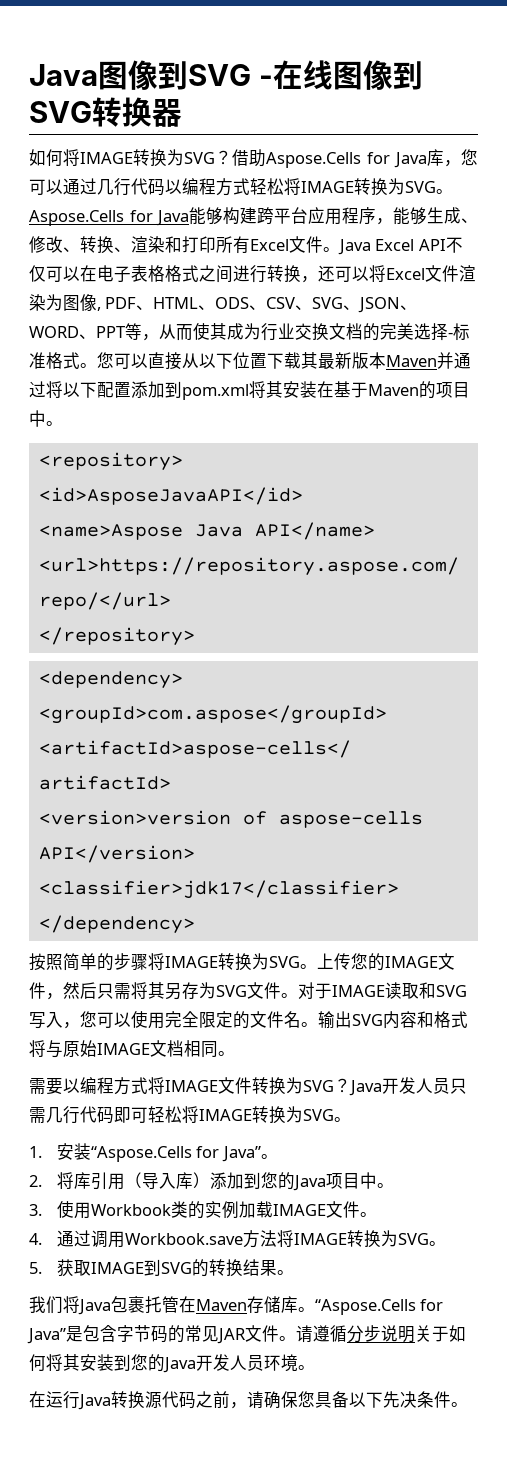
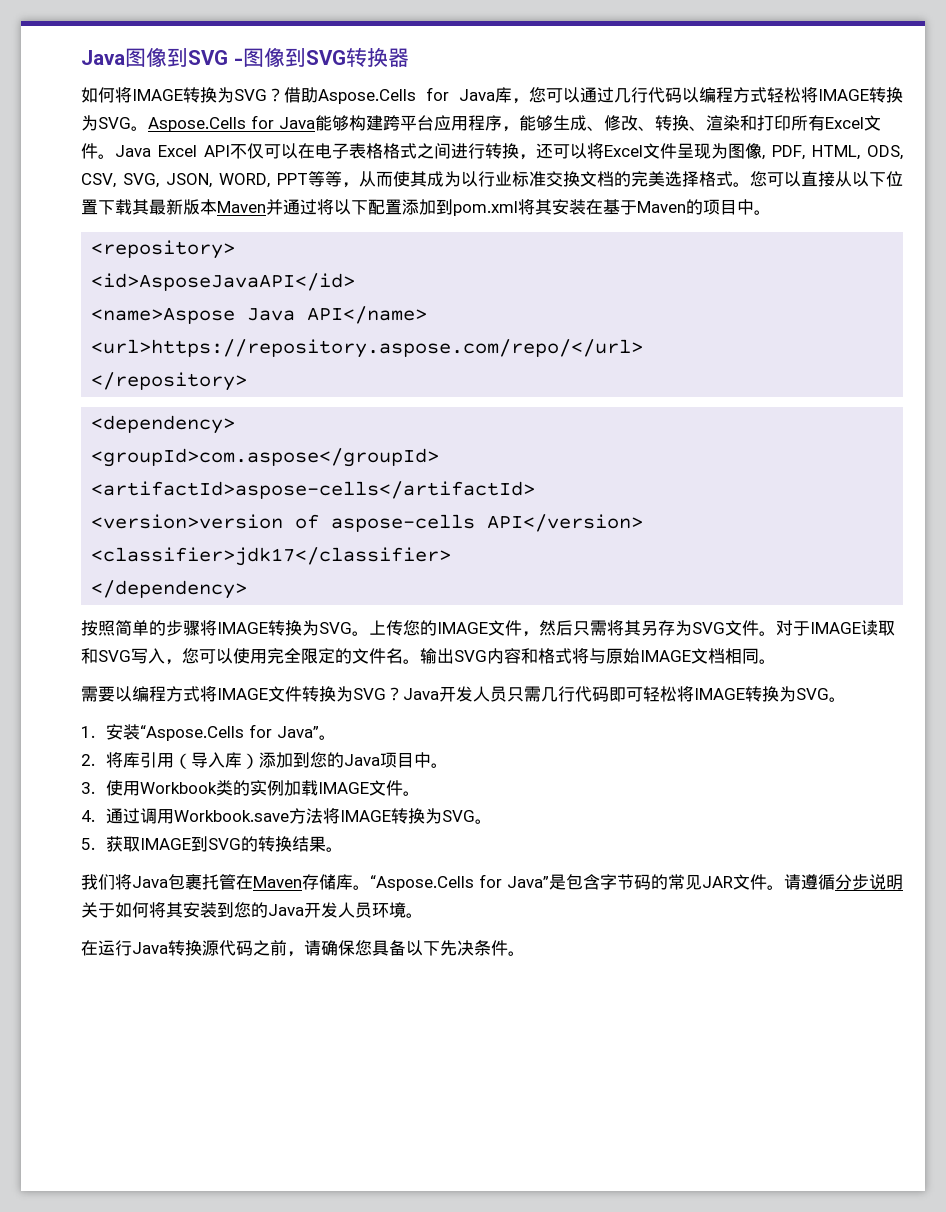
[272,60,333,90] 在线 -> (243, 61) none
[459,265,476,282] [29,294,46,311] 渲染 -> [677,143,711,159] 呈现
[105,297,418,313] [29,326,125,339] PDF、HTML、ODS、CSV、SVG、JSON、WORD、PPT -> [772,145,903,160] [81,171,325,188] PDF, HTML, ODS, CSV, SVG, JSON, WORD, PPT等
[261,323,295,341] 行业 -> [461,171,546,187] 以行业标准
[448,323,470,341] [29,352,46,369] -标准 -> (699, 179) none

